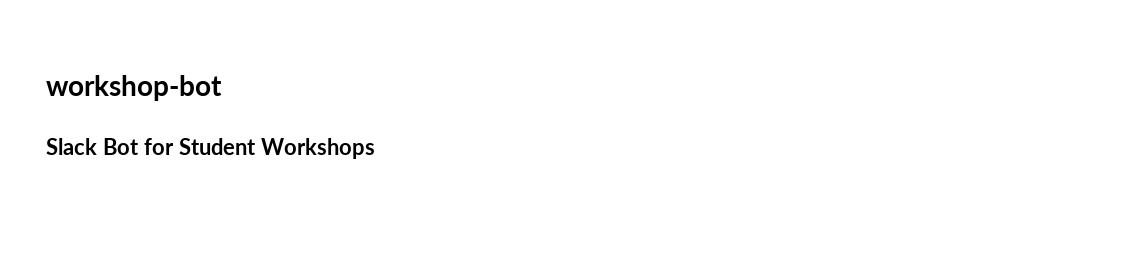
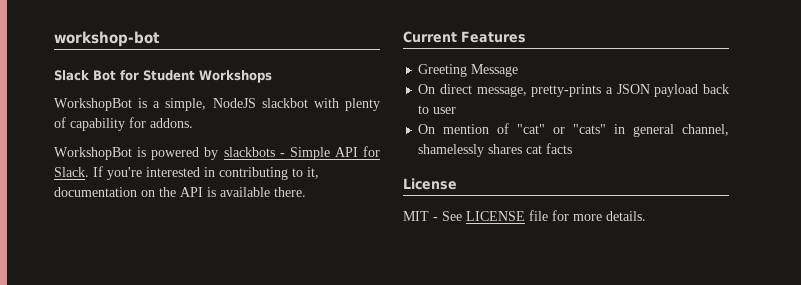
(375, 148) none -> [54,98,380,111] [54,117,193,131] [54,146,380,160] [54,166,319,180] [54,187,306,197] [403,31,526,43] [418,64,519,77] [418,84,729,97] [418,105,457,114] [418,123,729,137] [418,143,573,157] [403,178,457,190] [403,210,646,221] // WorkshopBot is a simple, NodeJS slackbot with plenty of capability for addons. // WorkshopBot is powered by slackbots - Simple API for Slack. If you're interested in contributing to it, documentation on the API is available there. // Current Features // Greeting Message // On direct message, pretty-prints a JSON payload back to user // On mention of "cat" or "cats" in general channel, shamelessly shares cat facts // License // MIT - See LICENSE file for more details.

